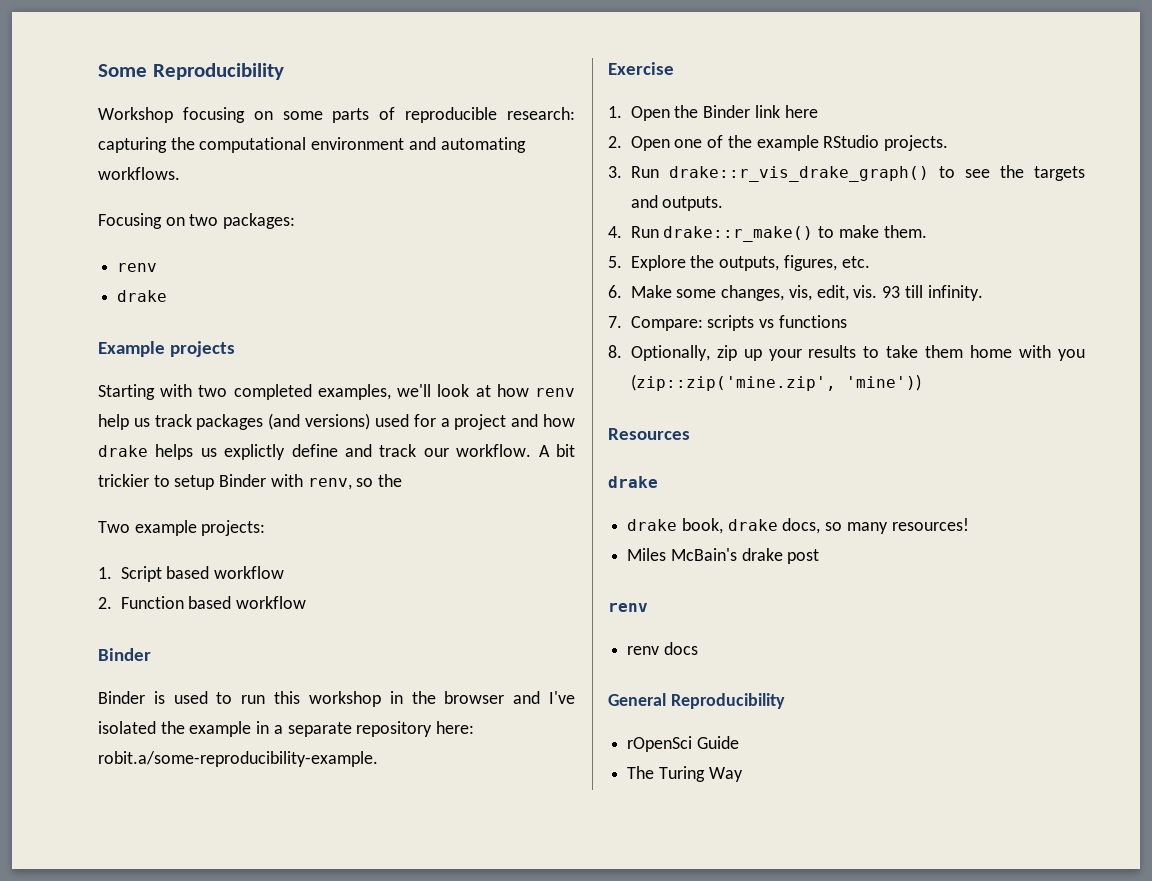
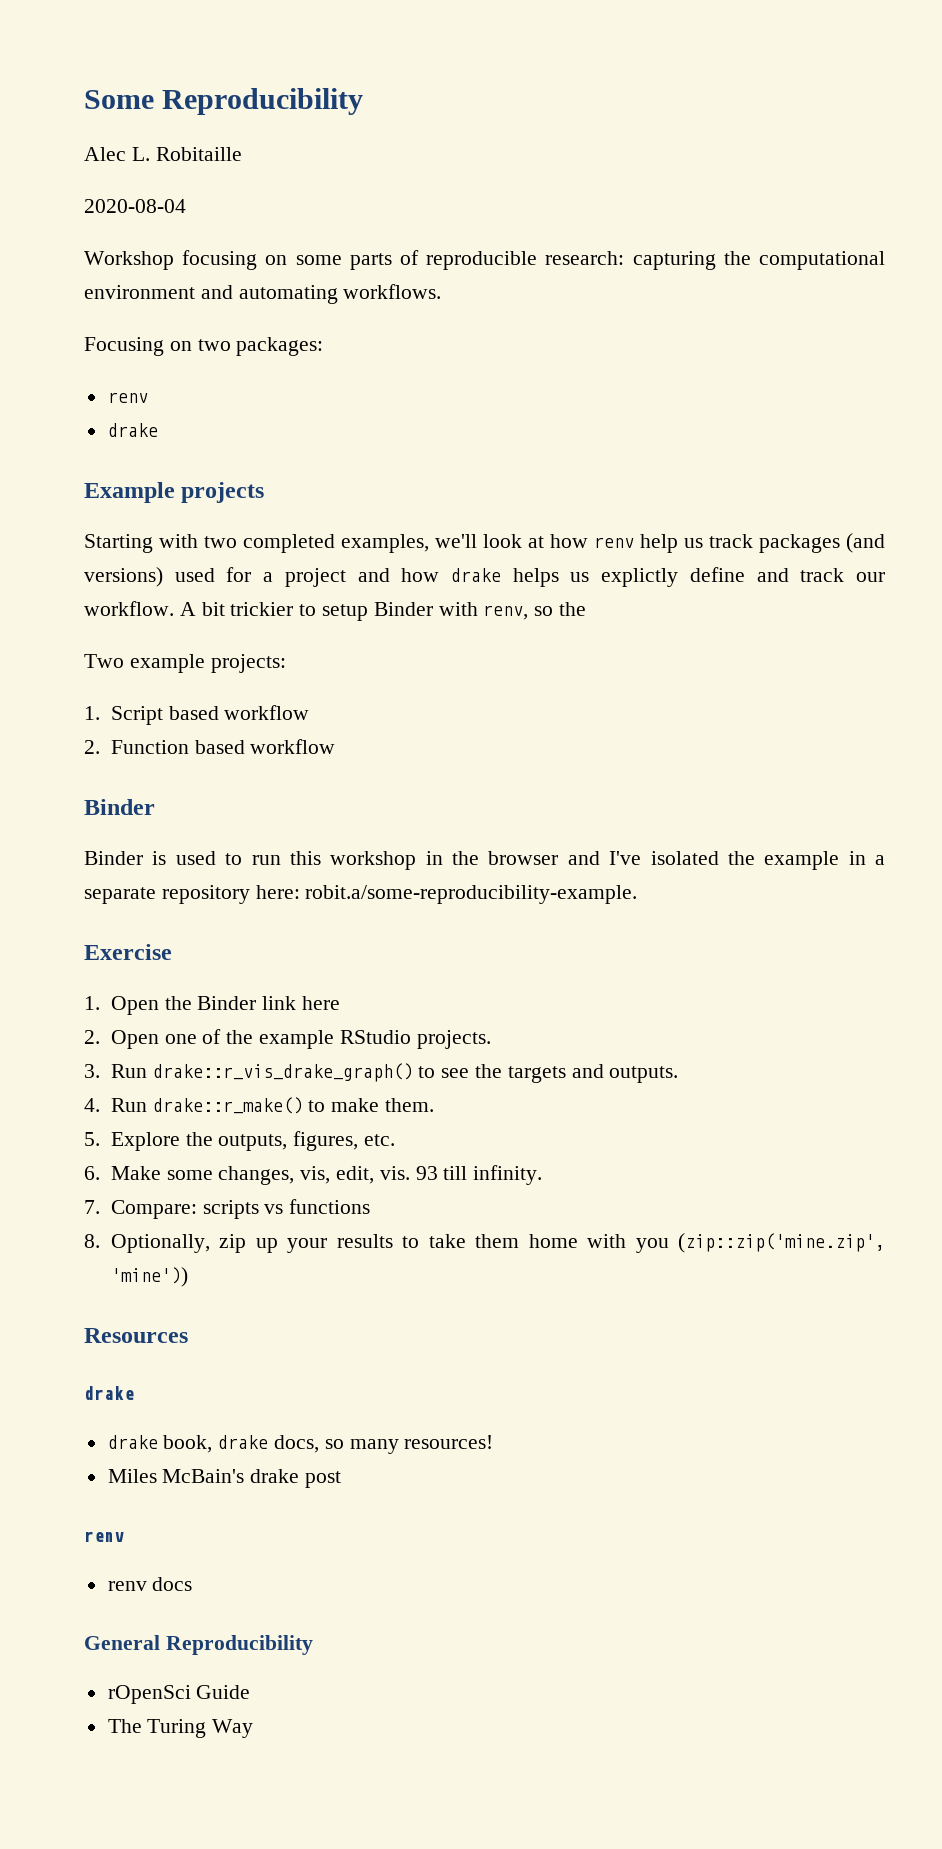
(284, 71) none -> [84,147,242,161] [84,199,186,213] // Alec L. Robitaille // 2020-08-04

